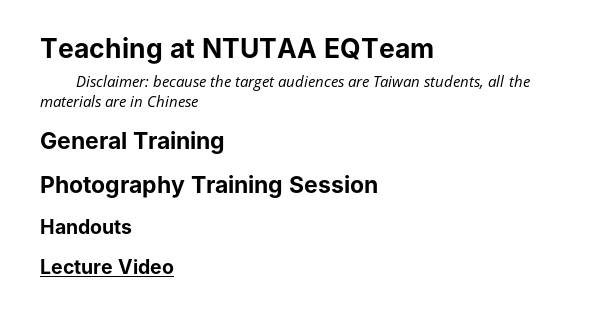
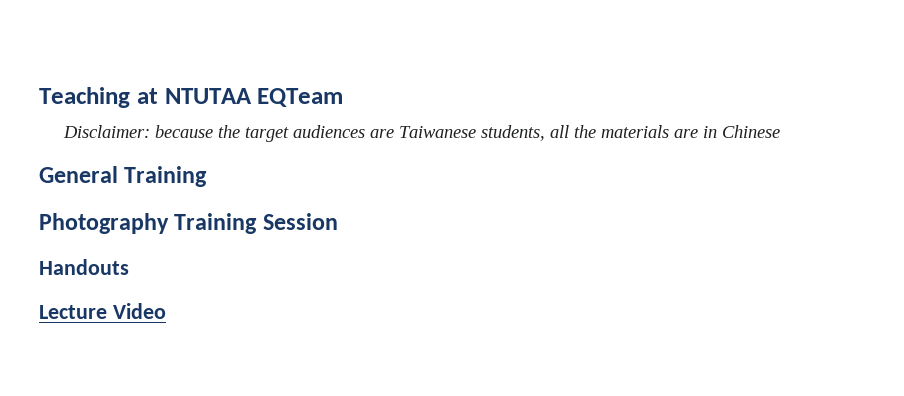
[373,76,421,87] Taiwan -> [398,126,476,138] Taiwanese

